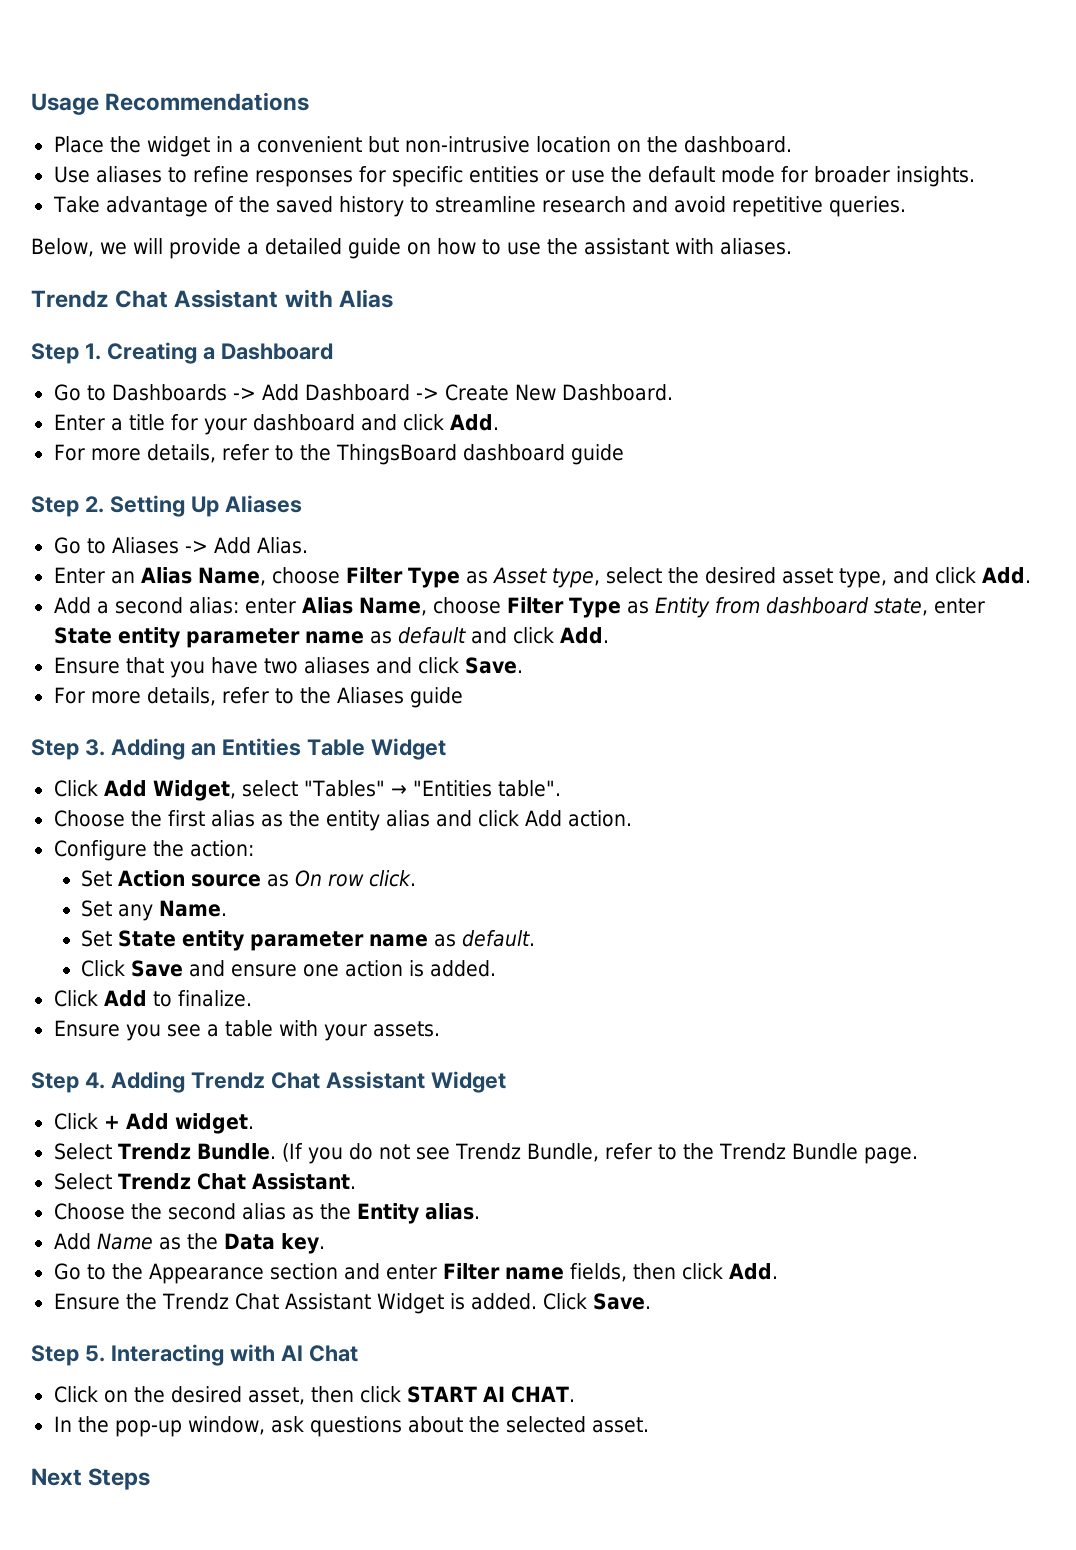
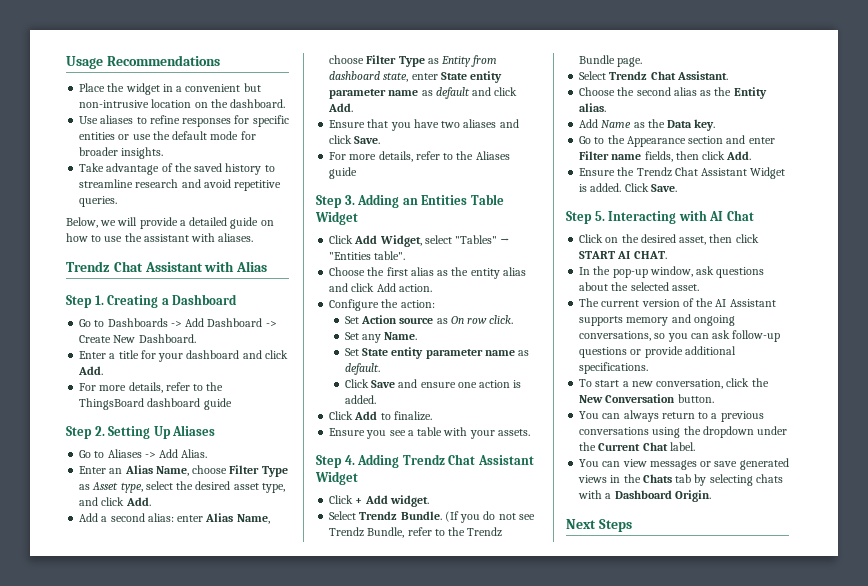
(649, 1425) none -> [579,298,776,307] [579,314,735,326] [579,330,781,342] [579,346,736,358] [579,362,649,374] [579,378,769,389] [579,394,714,403] [579,410,764,422] [579,426,788,438] [579,442,695,451] [579,458,789,470] [578,474,783,486] [578,490,711,502] // The current version of the AI Assistant supports memory and ongoing conversations, so you can ask follow-up questions or provide additional specifications. // To start a new conversation, click the New Conversation button. // You can always return to a previous conversations using the dropdown under the Current Chat label. // You can view messages or save generated views in the Chats tab by selecting chats with a Dashboard Origin.

